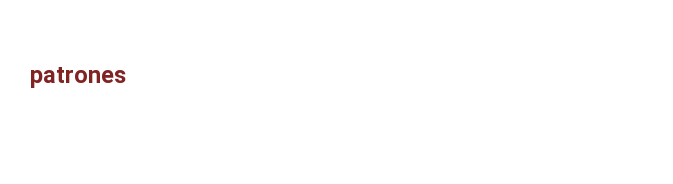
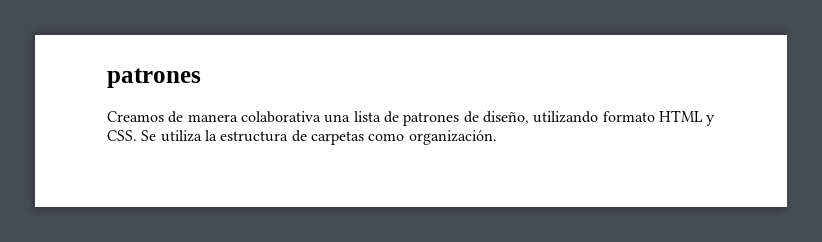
[30,67,126,88] patrones -> [107,68,201,88] [107,110,716,126] [107,130,497,145] patrones // Creamos de manera colaborativa una lista de patrones de diseño, utilizando formato HTML y CSS. Se utiliza la estructura de carpetas como organización.

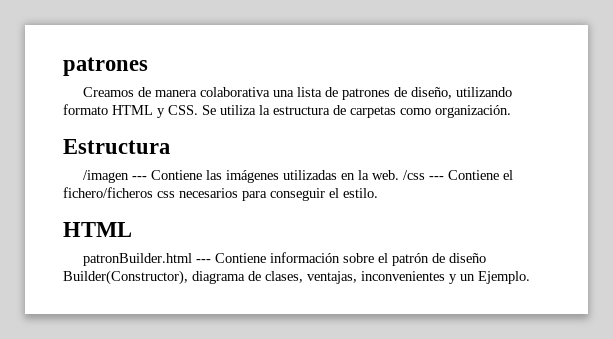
(497, 137) none -> [63,139,170,154] [82,170,513,183] [63,187,378,201] [63,222,132,237] [82,252,486,266] [63,270,530,285] // Estructura // /imagen --- Contiene las imágenes utilizadas en la web. /css --- Contiene el fichero/ficheros css necesarios para conseguir el estilo. // HTML // patronBuilder.html --- Contiene información sobre el patrón de diseño Builder(Constructor), diagrama de clases, ventajas, inconvenientes y un Ejemplo.

